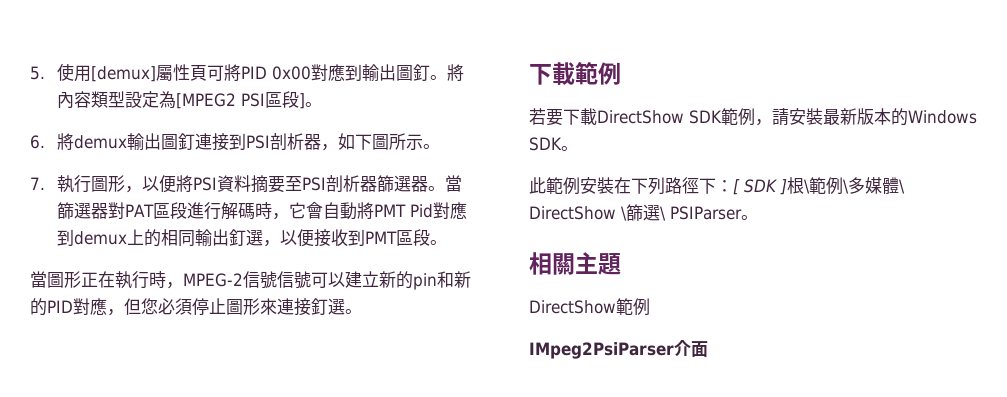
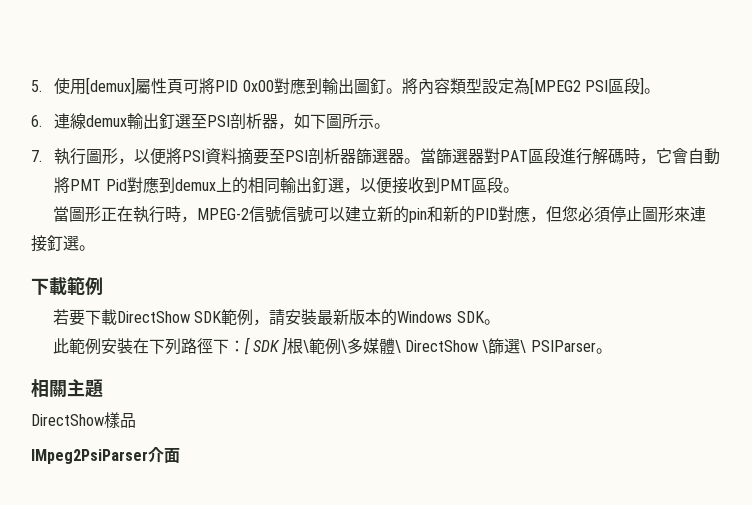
[57,133,75,150] 將 -> [54,113,87,129] 連線
[161,133,247,151] 圖釘連接到 -> [159,113,208,129] 釘選至
[616,298,650,316] 範例 -> [104,412,136,428] 樣品

